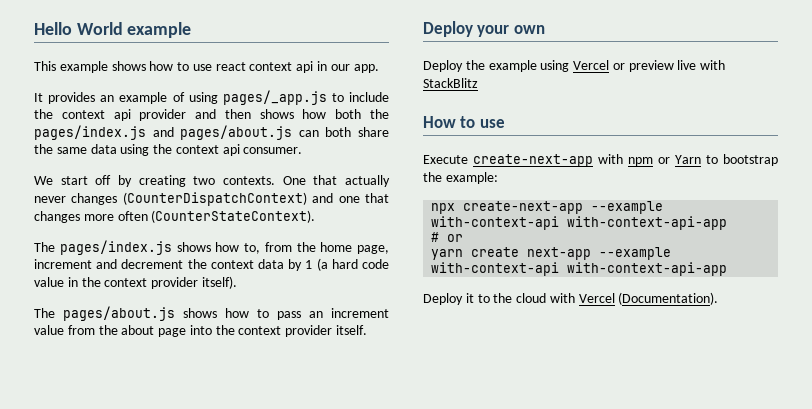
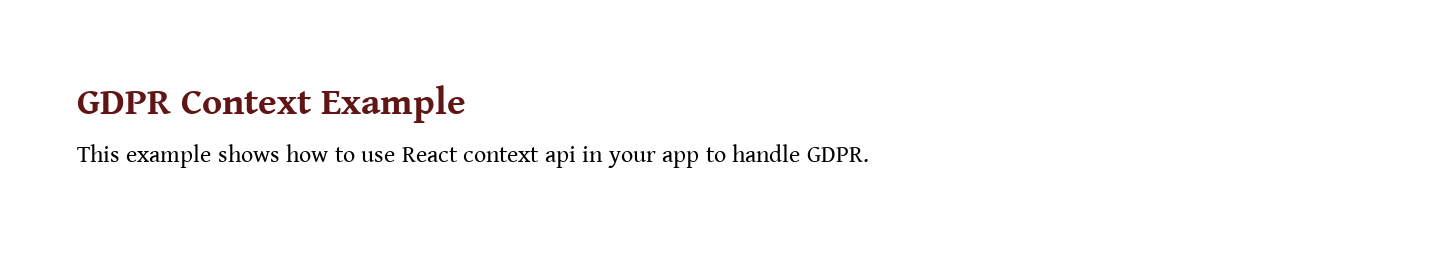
[34,22,192,38] Hello World example -> [77,85,467,123] GDPR Context Example
[215,62,246,71] react -> [401,147,458,162] React
[330,64,379,73] [34,90,389,105] [34,109,389,121] [34,125,390,140] [34,144,303,156] [34,175,390,187] [34,192,389,206] [34,210,316,223] [34,240,389,255] [34,258,389,271] [34,276,237,289] [34,306,389,321] [34,325,368,337] [423,21,545,37] [423,60,726,72] [423,78,478,88] [423,116,505,128] [423,154,778,167] [423,172,498,184] [431,201,664,214] [431,216,728,230] [431,232,464,242] [431,247,672,260] [431,262,728,276] [423,292,719,305] our app. // It provides an example of using pages/_app.js to include the context api provider and then shows how both the pages/index.js and pages/about.js can both share the same data using the context api consumer. // We start off by creating two contexts. One that actually never changes (CounterDispatchContext) and one that changes more often (CounterStateContext). // The pages/index.js shows how to, from the home page, increment and decrement the context data by 1 (a hard code value in the context provider itself). // The pages/about.js shows how to pass an increment value from the about page into the context provider itself. // Deploy your own // Deploy the example using Vercel or preview live with StackBlitz // How to use // Execute create-next-app with npm or Yarn to bootstrap the example: // npx create-next-app --example with-context-api with-context-api-app // # or // yarn create next-app --example with-context-api with-context-api-app // Deploy it to the cloud with Vercel (Documentation). -> [607,144,869,168] your app to handle GDPR.

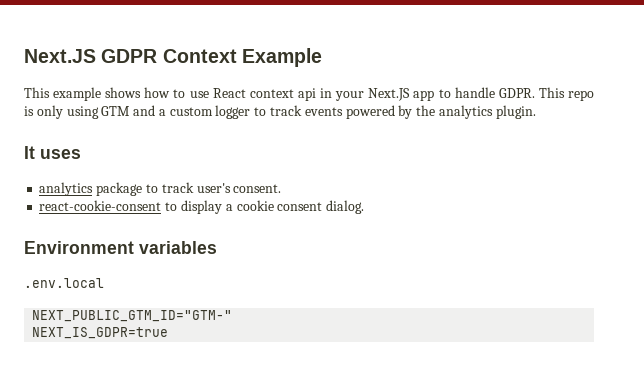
(77, 102) none -> [24,49,96,63] Next.JS
(656, 159) none -> [368,88,411,101] Next.JS
(869, 154) none -> [538,87,595,101] [24,105,536,119] [24,146,81,159] [39,182,282,196] [39,200,365,214] [24,241,217,254] [24,278,104,288] [32,310,233,322] [32,327,169,339] This repo is only using GTM and a custom logger to track events powered by the analytics plugin. // It uses // analytics package to track user's consent. // react-cookie-consent to display a cookie consent dialog. // Environment variables // .env.local // NEXT_PUBLIC_GTM_ID="GTM-" // NEXT_IS_GDPR=true

